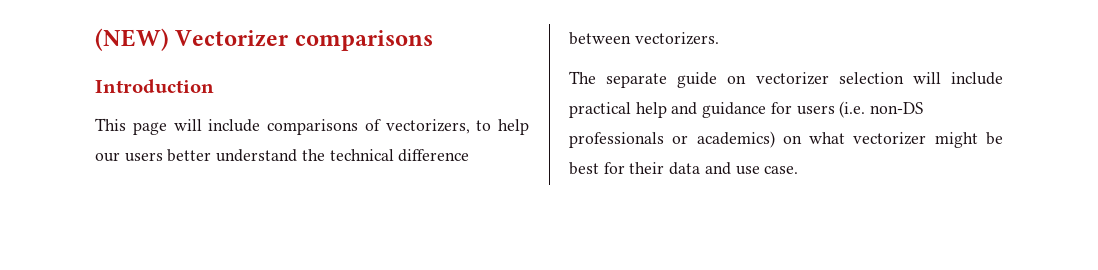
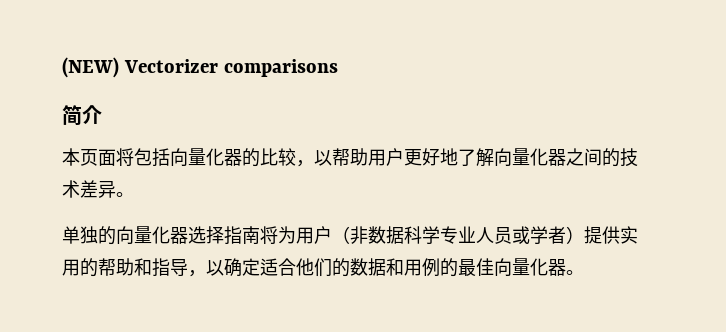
[95,79,214,93] [95,118,529,135] [95,149,470,162] [569,32,719,45] [569,71,1003,88] [569,101,924,118] [569,131,1003,148] [569,162,799,175] Introduction // This page will include comparisons of vectorizers, to help our users better understand the technical difference between vectorizers. // The separate guide on vectorizer selection will include practical help and guidance for users (i.e. non-DS professionals or academics) on what vectorizer might be best for their data and use case. -> [62,105,102,126] [62,148,638,167] [62,180,134,198] [62,226,638,245] [62,258,584,277] 简介 // 本页面将包括向量化器的比较，以帮助用户更好地了解向量化器之间的技术差异。 // 单独的向量化器选择指南将为用户（非数据科学专业人员或学者）提供实用的帮助和指导，以确定适合他们的数据和用例的最佳向量化器。

